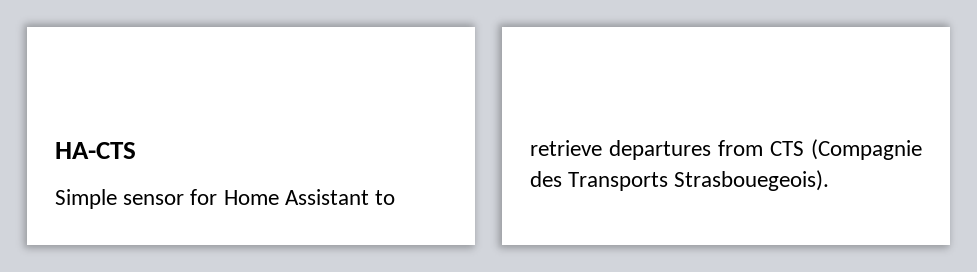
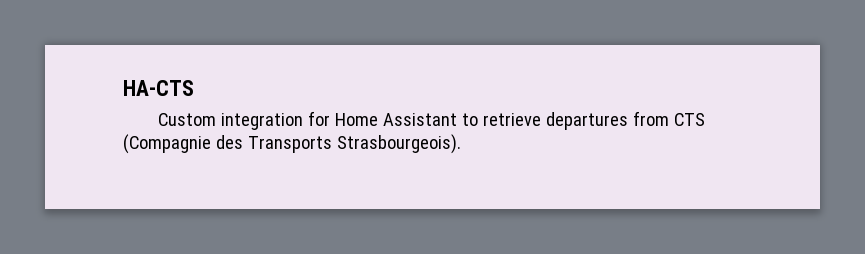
[55,189,185,209] Simple sensor -> [158,113,304,130] Custom integration
[674,170,830,191] Strasbouegeois). -> [336,134,461,154] Strasbourgeois).

